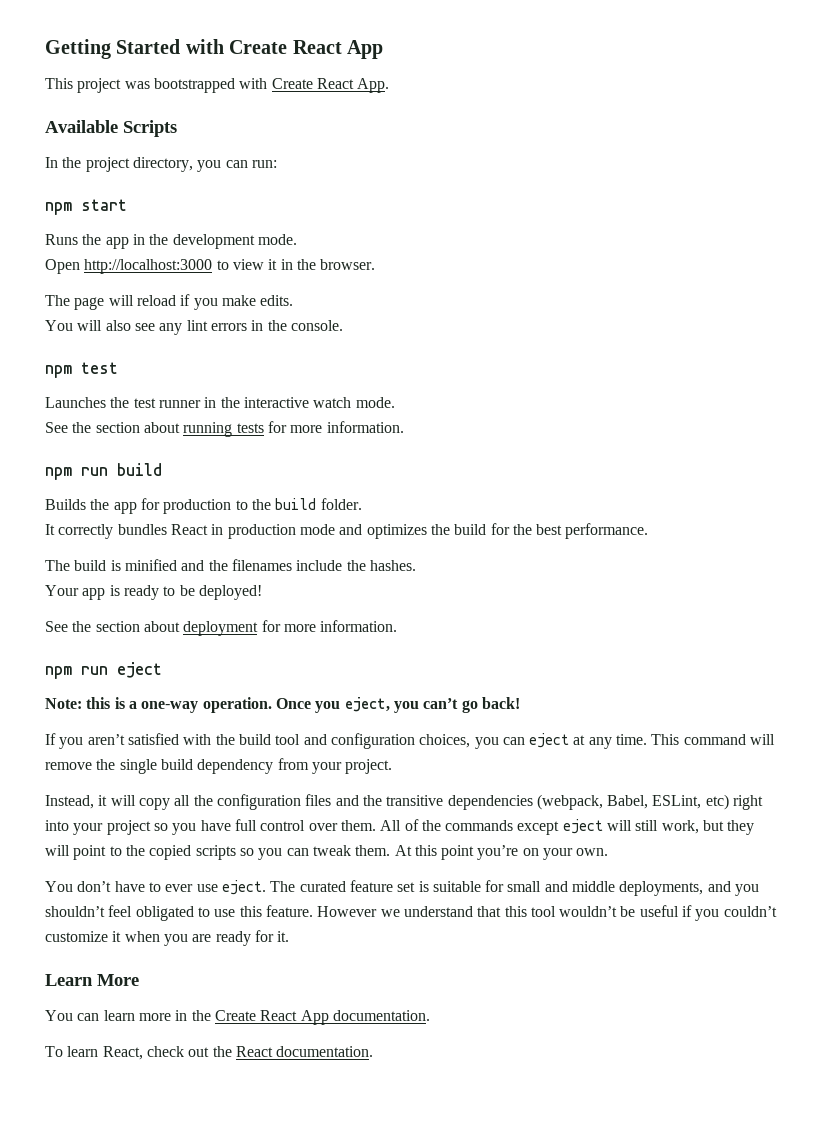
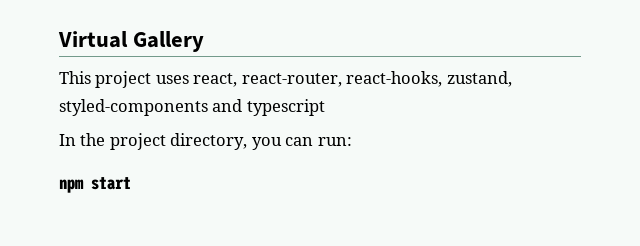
[45,39,383,59] [45,78,390,93] [45,120,177,137] Getting Started with Create React App // This project was bootstrapped with Create React App. // Available Scripts -> [58,31,205,52] [59,71,512,88] [59,99,325,116] Virtual Gallery // This project uses react, react-router, react-hooks, zustand, styled-components and typescript
[45,234,297,249] [45,259,376,274] [45,294,294,310] [45,320,343,335] [45,362,118,378] [45,397,395,408] [45,421,404,437] [45,463,162,480] [45,498,362,514] [45,523,649,539] [45,559,416,571] [45,585,262,600] [45,620,398,636] [45,662,162,679] [45,697,520,713] [45,733,776,749] [45,758,393,774] [45,794,764,810] [45,819,755,835] [45,845,609,860] [45,880,760,896] [45,905,777,921] [45,930,290,946] [45,974,139,986] [45,1010,430,1025] [45,1046,374,1060] // Runs the app in the development mode. // Open http://localhost:3000 to view it in the browser. // The page will reload if you make edits. // You will also see any lint errors in the console. // npm test // Launches the test runner in the interactive watch mode. // See the section about running tests for more information. // npm run build // Builds the app for production to the build folder. // It correctly bundles React in production mode and optimizes the build for the best performance. // The build is minified and the filenames include the hashes. // Your app is ready to be deployed! // See the section about deployment for more information. // npm run eject // Note: this is a one-way operation. Once you eject, you can’t go back! // If you aren’t satisfied with the build tool and configuration choices, you can eject at any time. This command will remove the single build dependency from your project. // Instead, it will copy all the configuration files and the transitive dependencies (webpack, Babel, ESLint, etc) right into your project so you have full control over them. All of the commands except eject will still work, but they will point to the copied scripts so you can tweak them. At this point you’re on your own. // You don’t have to ever use eject. The curated feature set is suitable for small and middle deployments, and you shouldn’t feel obligated to use this feature. However we understand that this tool wouldn’t be useful if you couldn’t customize it when you are ready for it. // Learn More // You can learn more in the Create React App documentation. // To learn React, check out the React documentation. -> (131, 183) none

